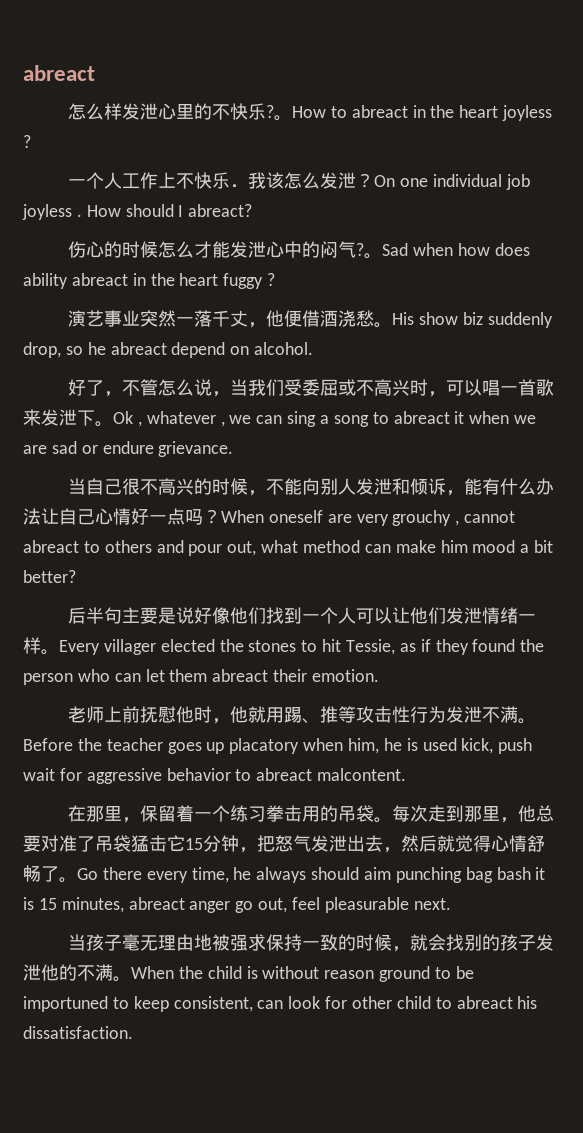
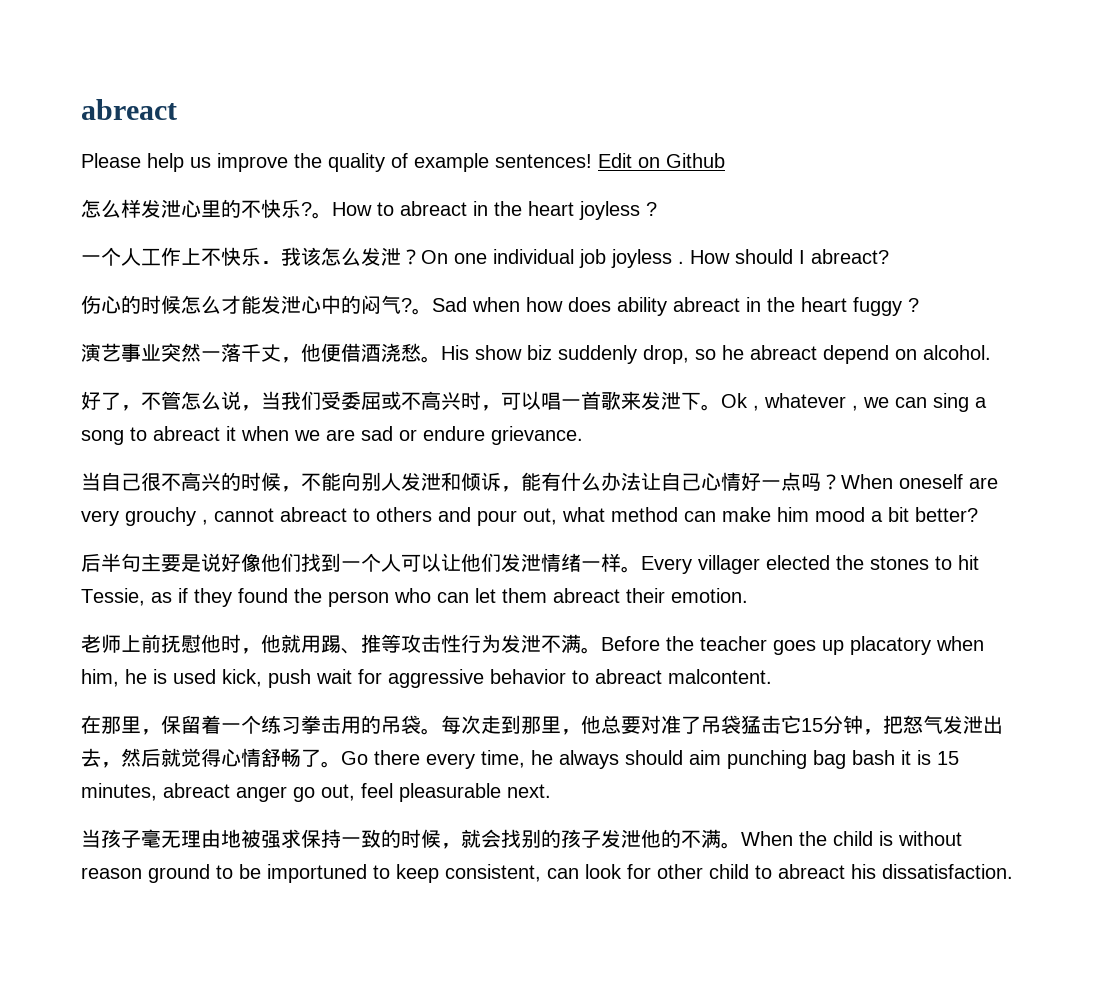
[23,65,95,81] abreact -> [81,99,177,120] [81,153,725,172] abreact // Please help us improve the quality of example sentences! Edit on Github

